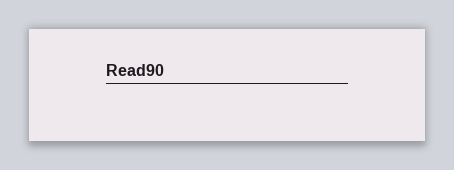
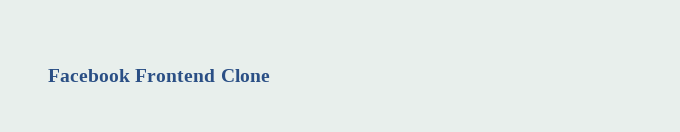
[106,64,164,76] Read90 -> [48,69,270,82] Facebook Frontend Clone

